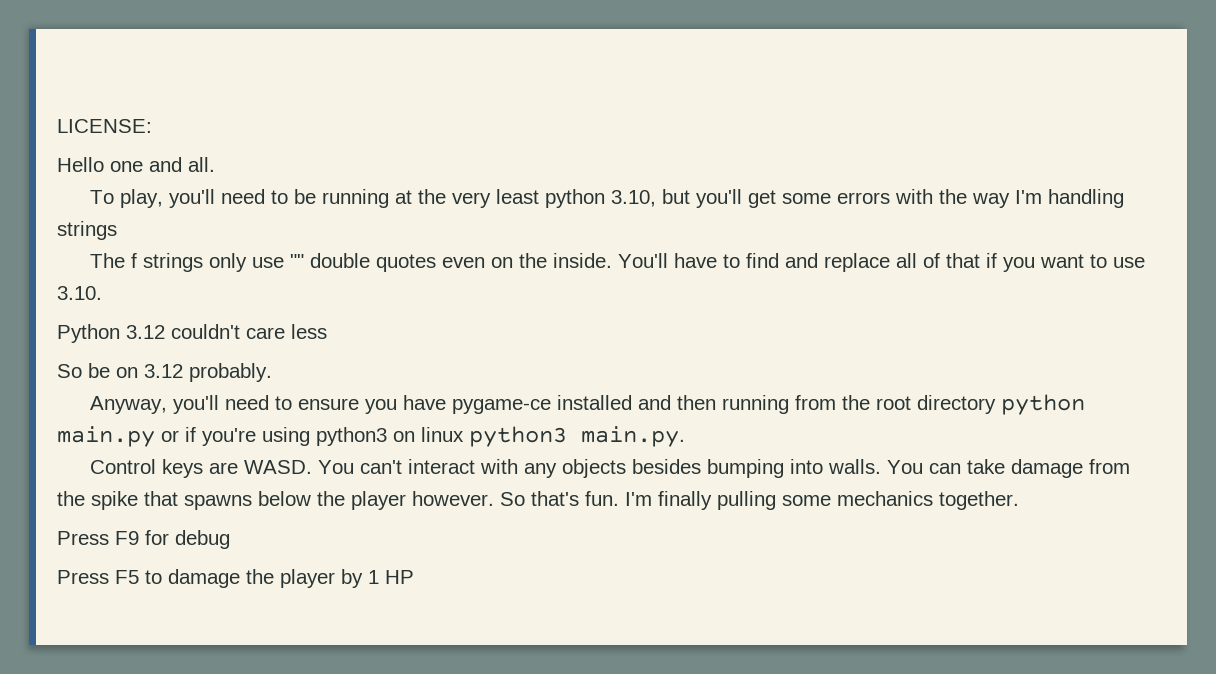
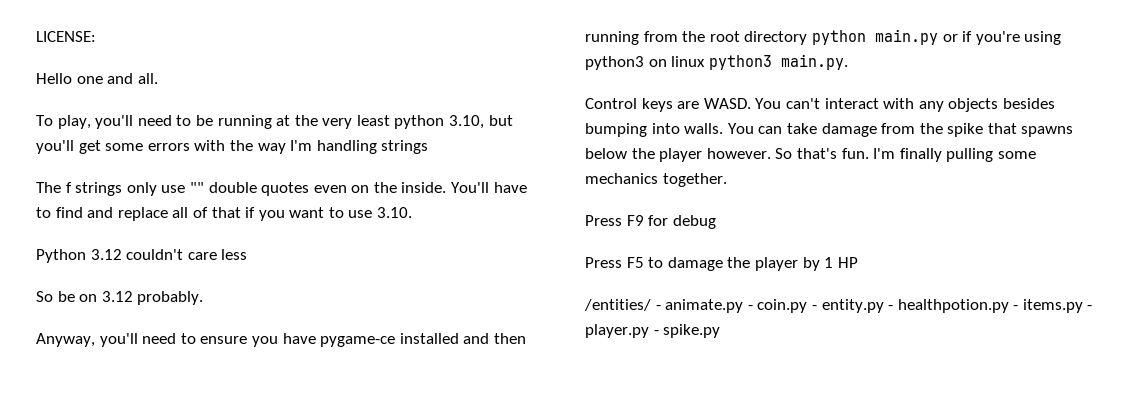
(414, 577) none -> [584,299,1093,313] [585,324,721,338] // /entities/ - animate.py - coin.py - entity.py - healthpotion.py - items.py - player.py - spike.py

